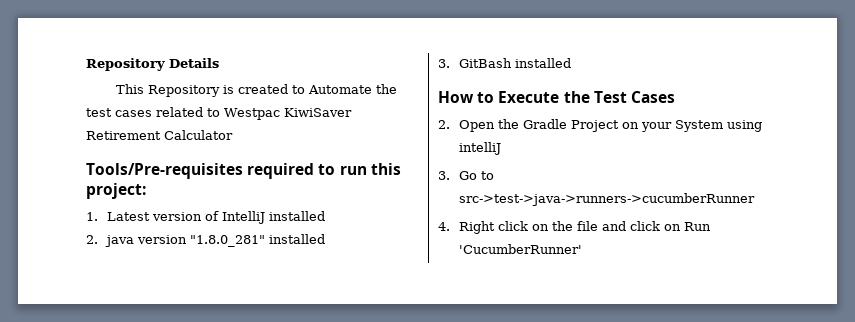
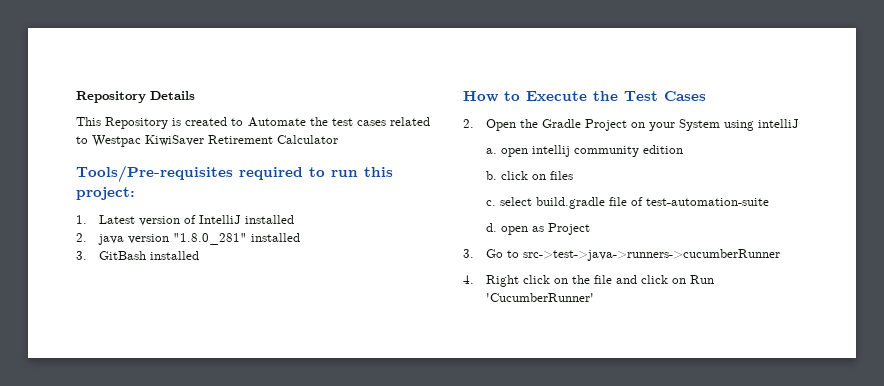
(502, 148) none -> [486,145,684,157] [486,171,574,180] [486,197,770,209] [486,223,591,235] // a. open intellij community edition // b. click on files // c. select build.gradle file of test-automation-suite // d. open as Project

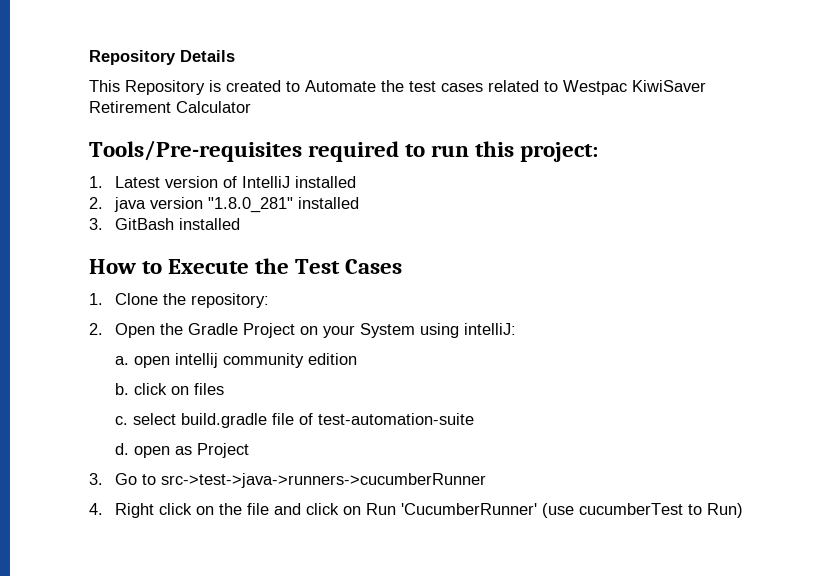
(706, 96) none -> [89,293,270,308] // 1. Clone the repository:
[758,119,800,128] intelliJ -> [464,323,517,335] intelliJ:
(595, 297) none -> [542,503,744,518] (use cucumberTest to Run)

